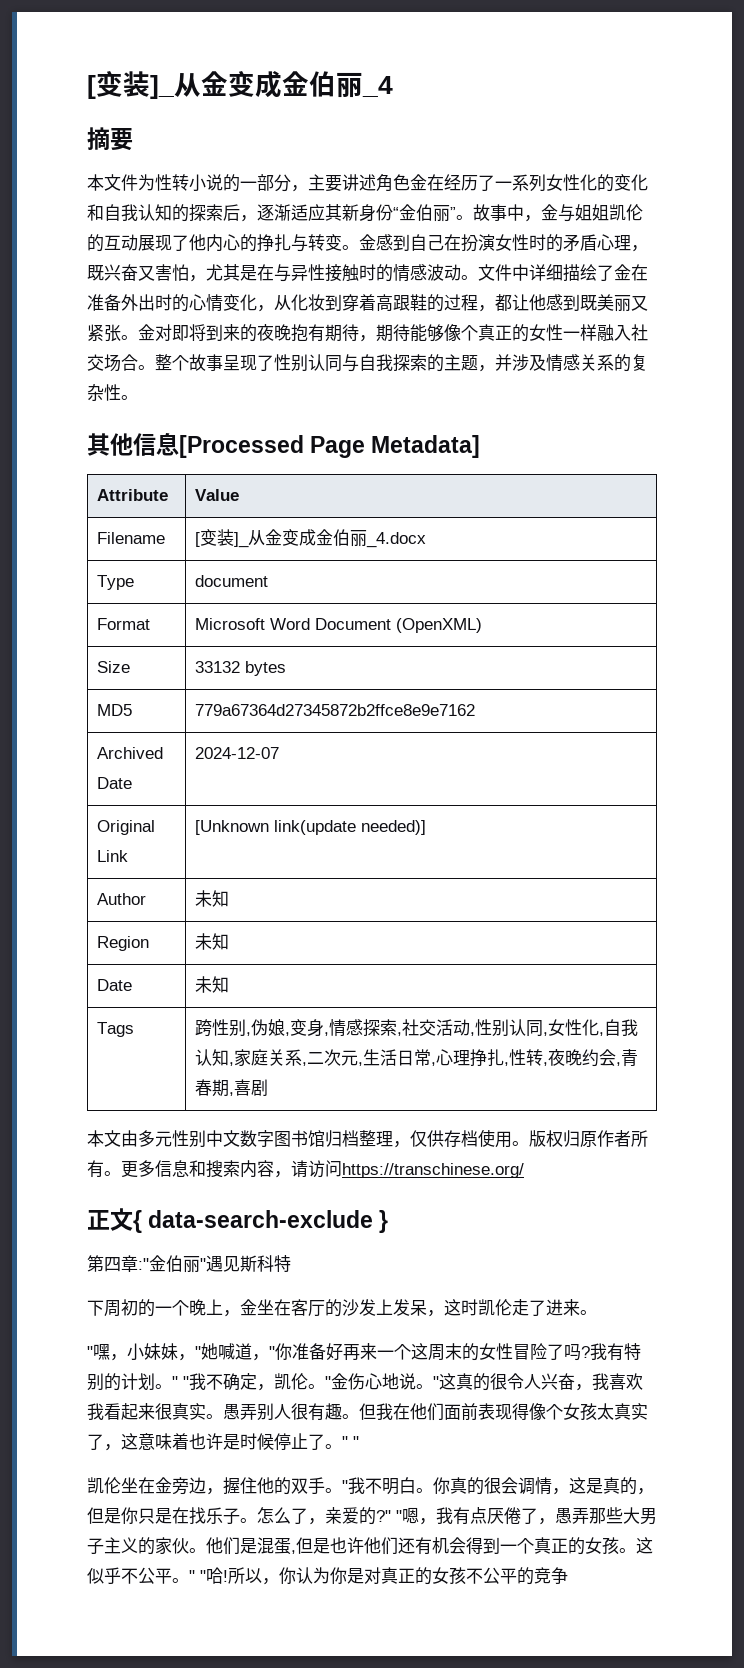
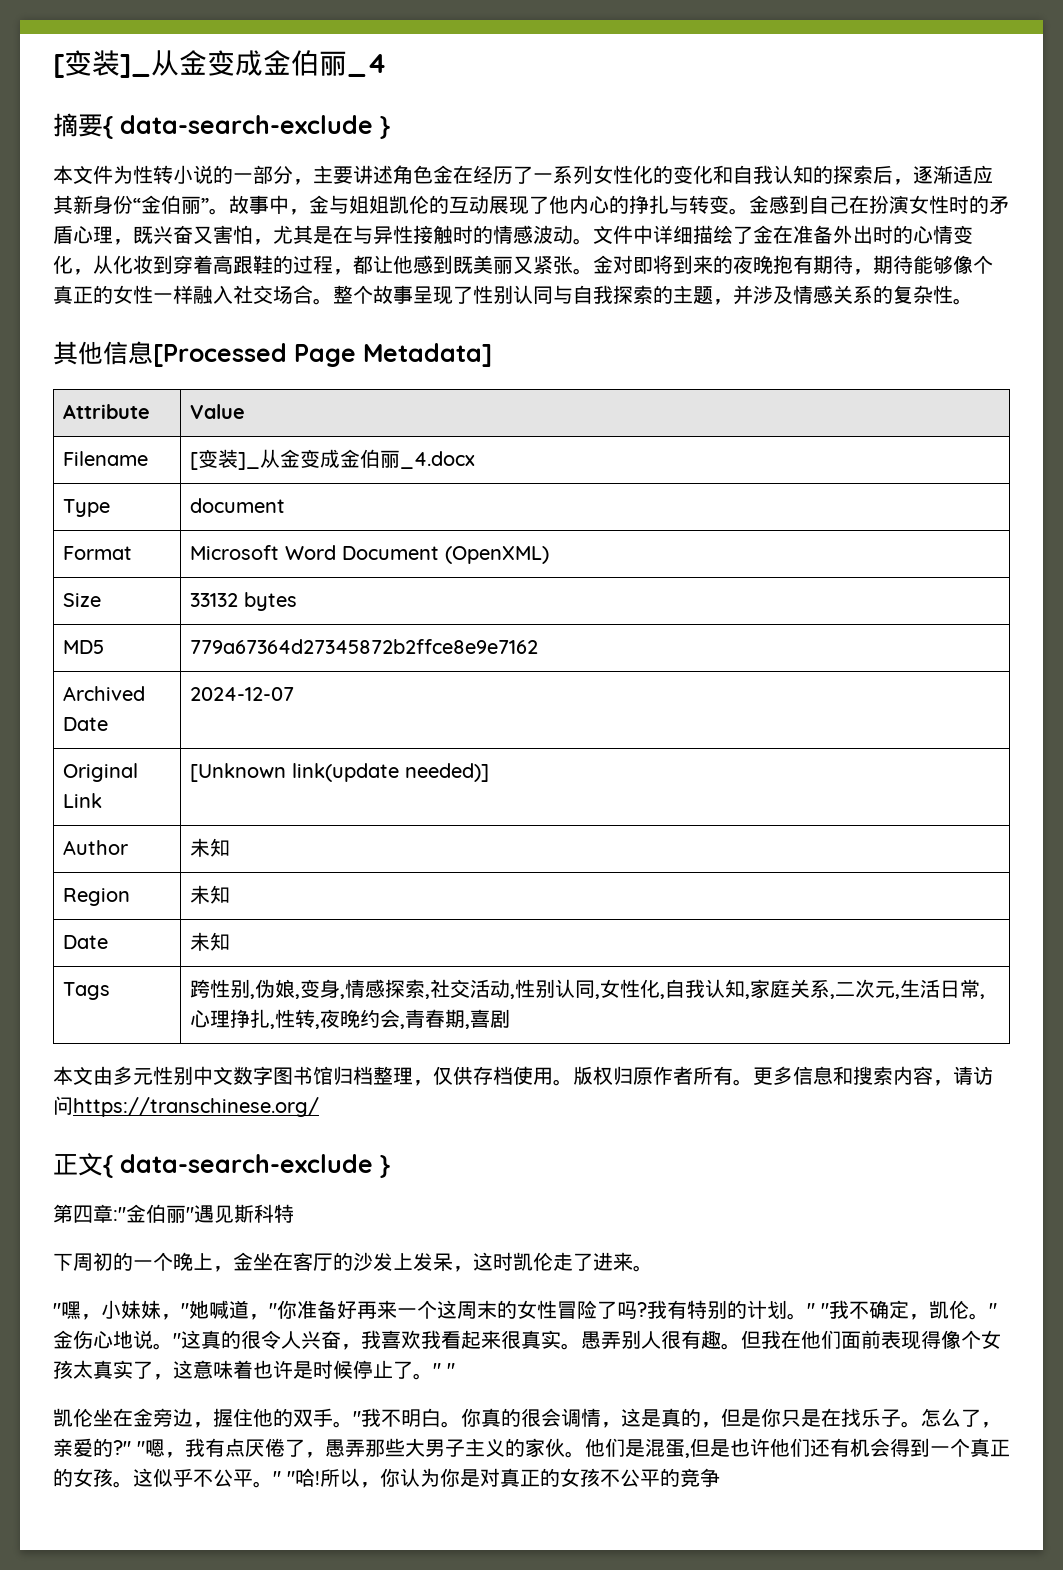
(133, 139) none -> [103,115,390,139] { data-search-exclude }

